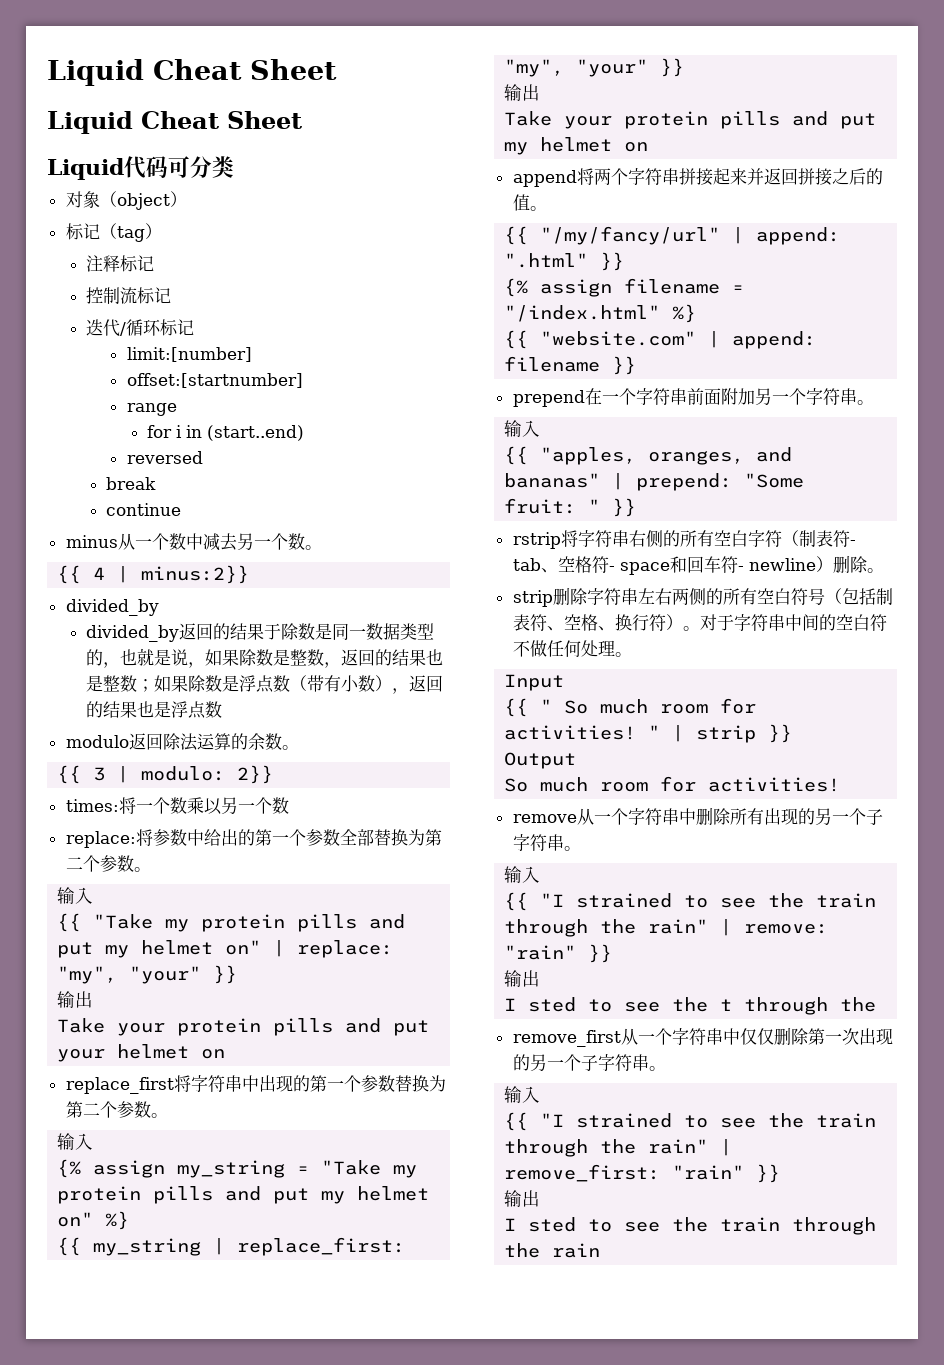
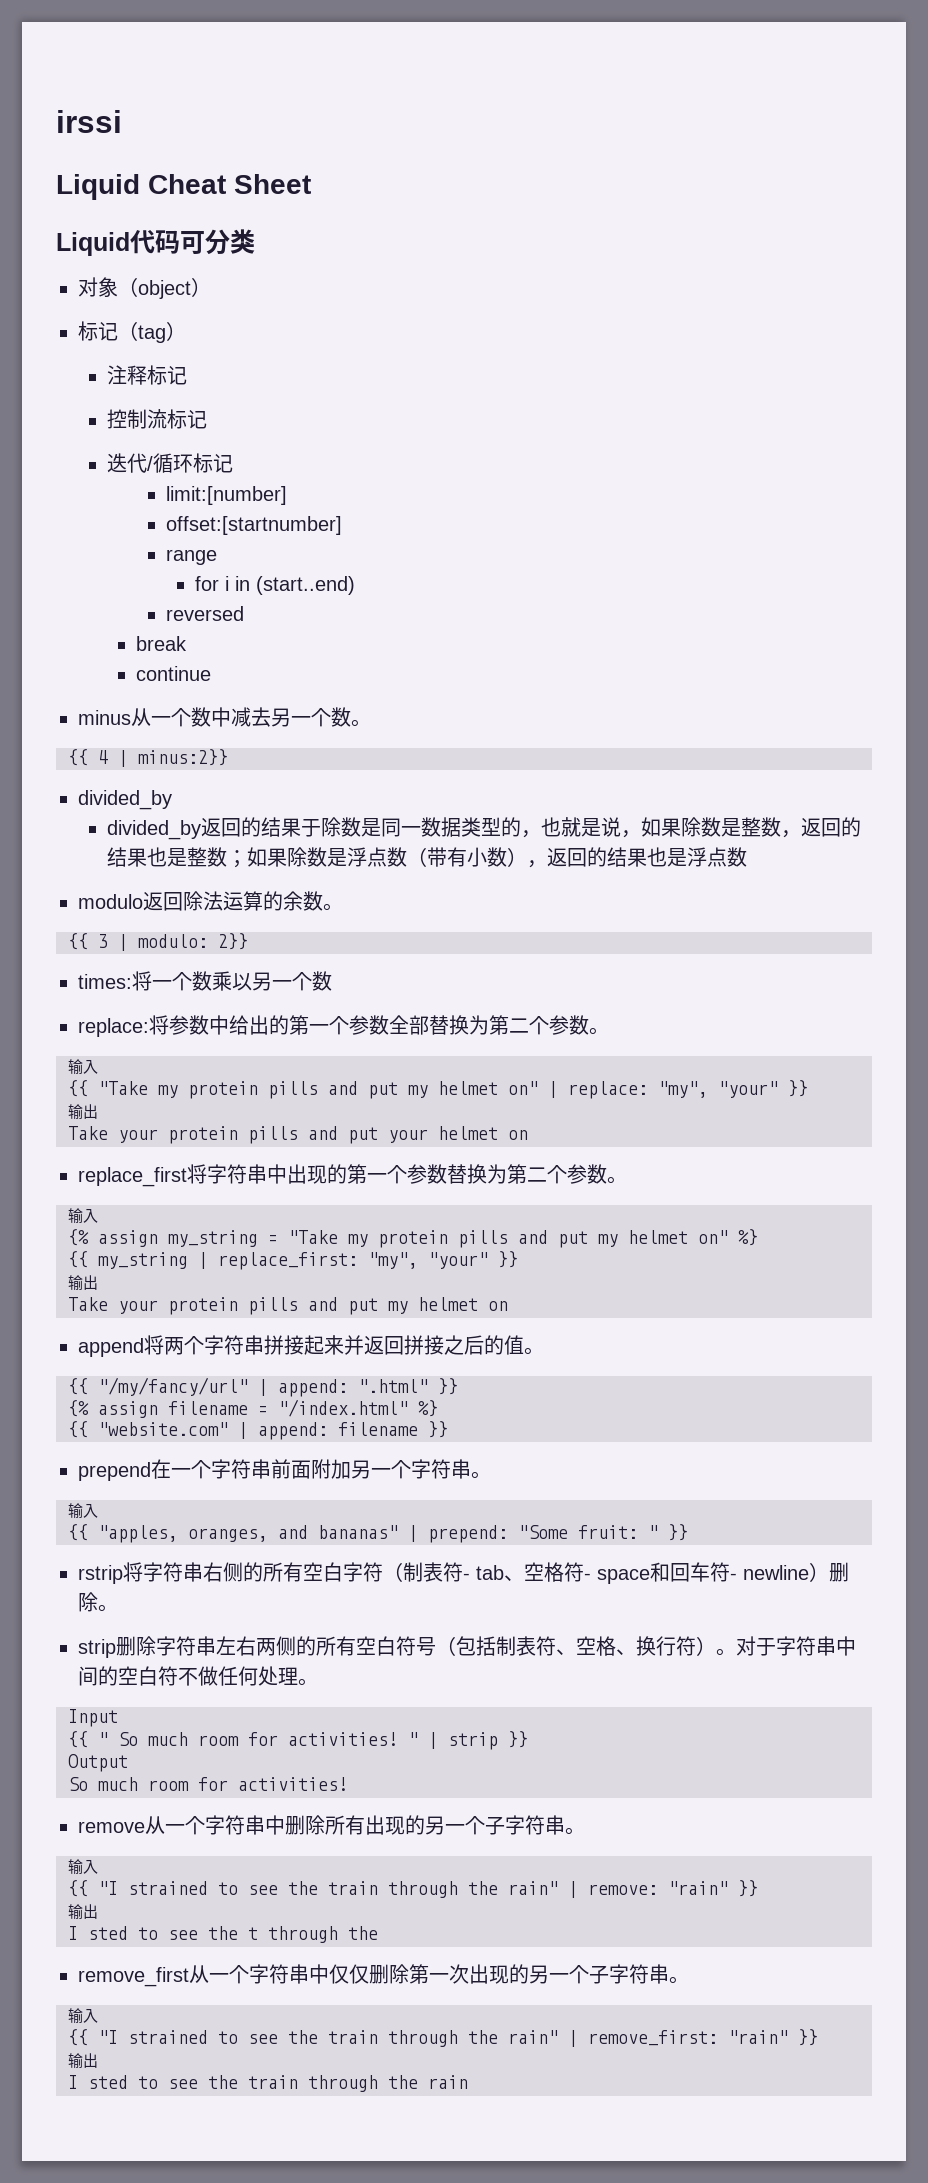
[47,59,337,86] Liquid Cheat Sheet -> [56,110,122,133] irssi

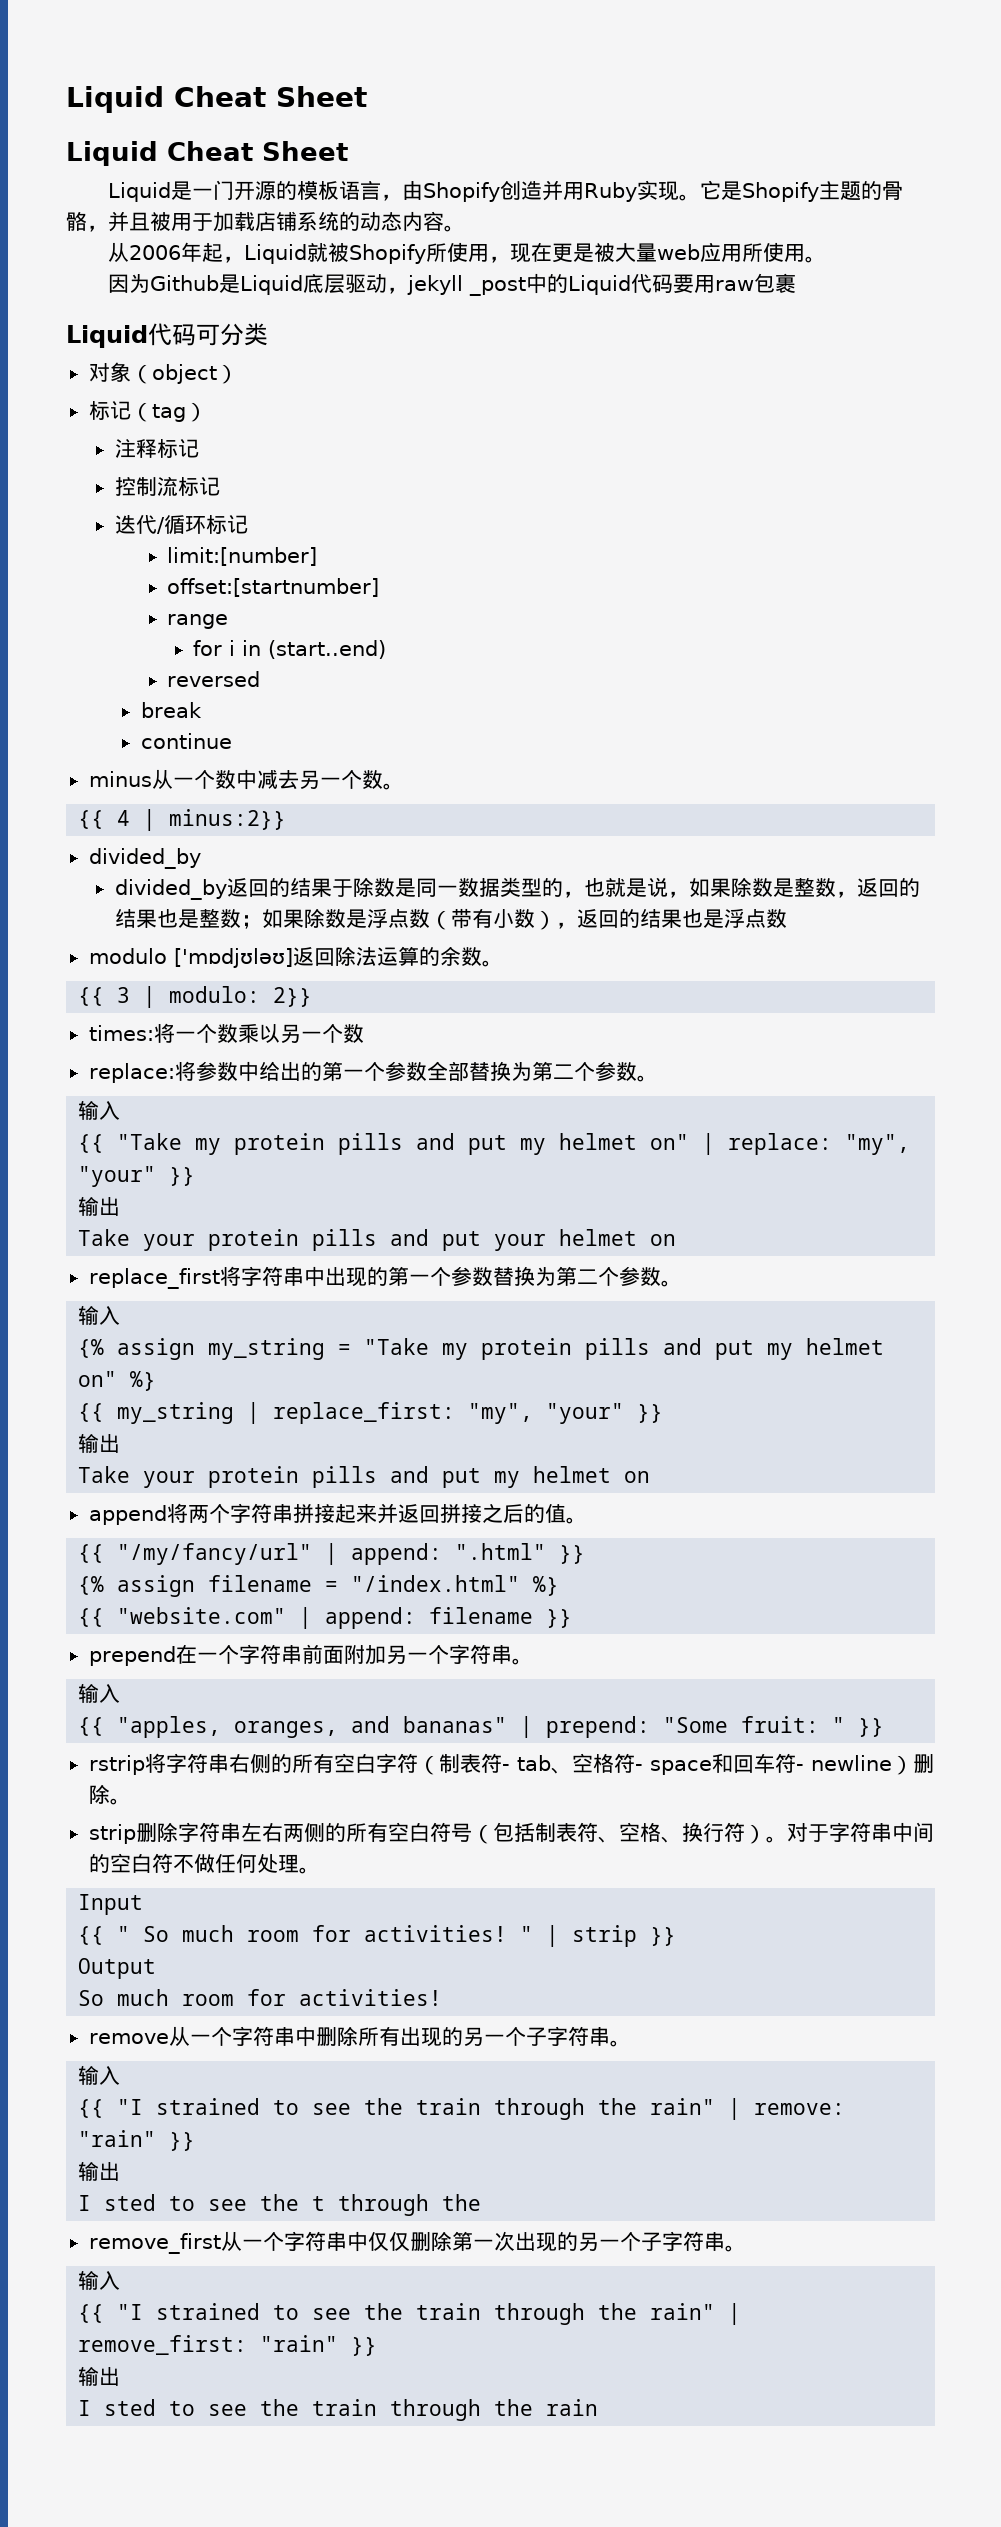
[56,110,122,133] [56,174,311,200] irssi // Liquid Cheat Sheet -> [66,86,367,113] [66,141,348,166] [107,180,903,202] [66,211,465,232] [107,242,826,264] [107,273,796,296] Liquid Cheat Sheet // Liquid Cheat Sheet // Liquid是一门开源的模板语言，由Shopify创造并用Ruby实现。它是Shopify主题的骨骼，并且被用于加载店铺系统的动态内容。 // 从2006年起，Liquid就被Shopify所使用，现在更是被大量web应用所使用。 // 因为Github是Liquid底层驱动，jekyll _post中的Liquid代码要用raw包裹
(143, 901) none -> [173,948,293,968] ['mɒdjʊləʊ]

